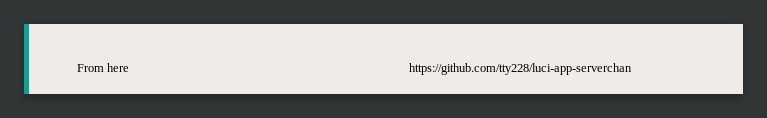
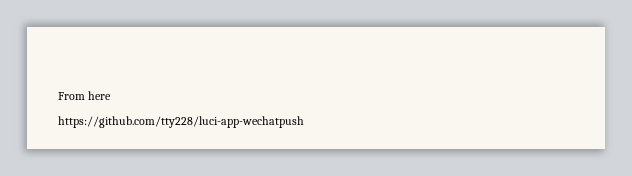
[409,63,632,75] https://github.com/tty228/luci-app-serverchan -> [58,116,304,128] https://github.com/tty228/luci-app-wechatpush

